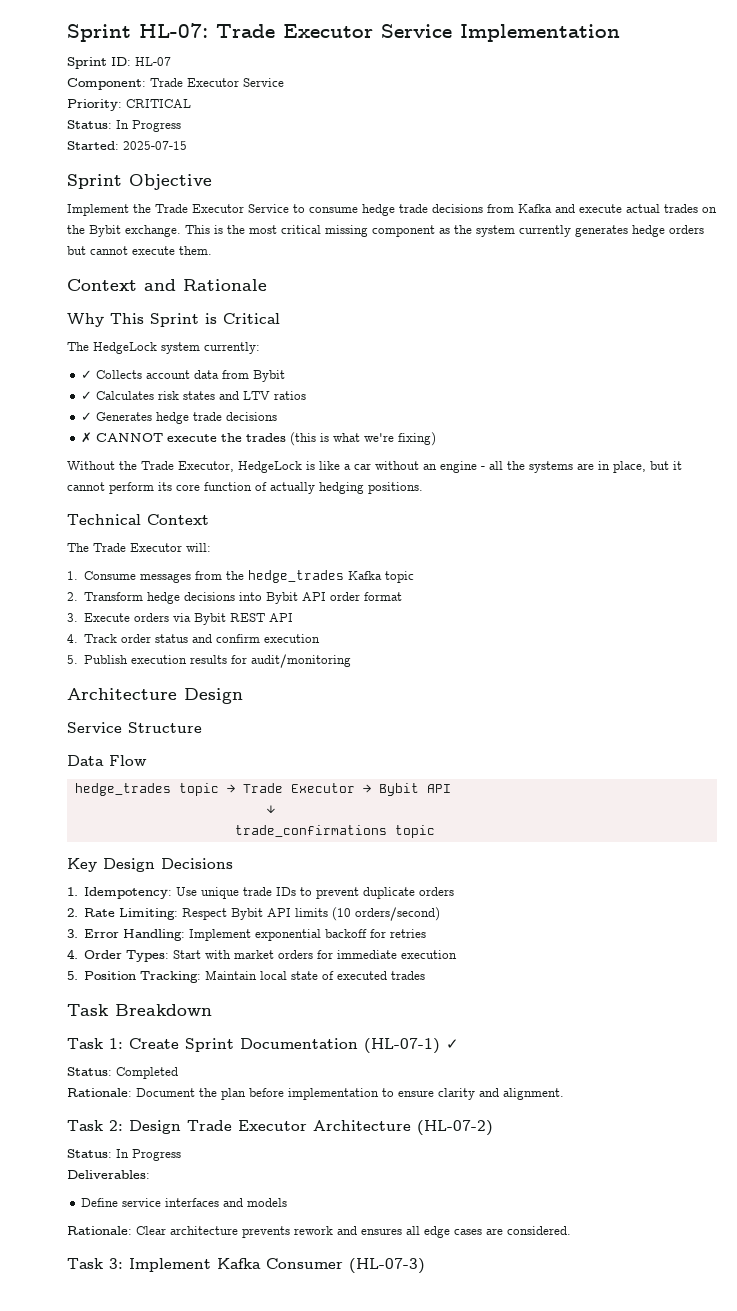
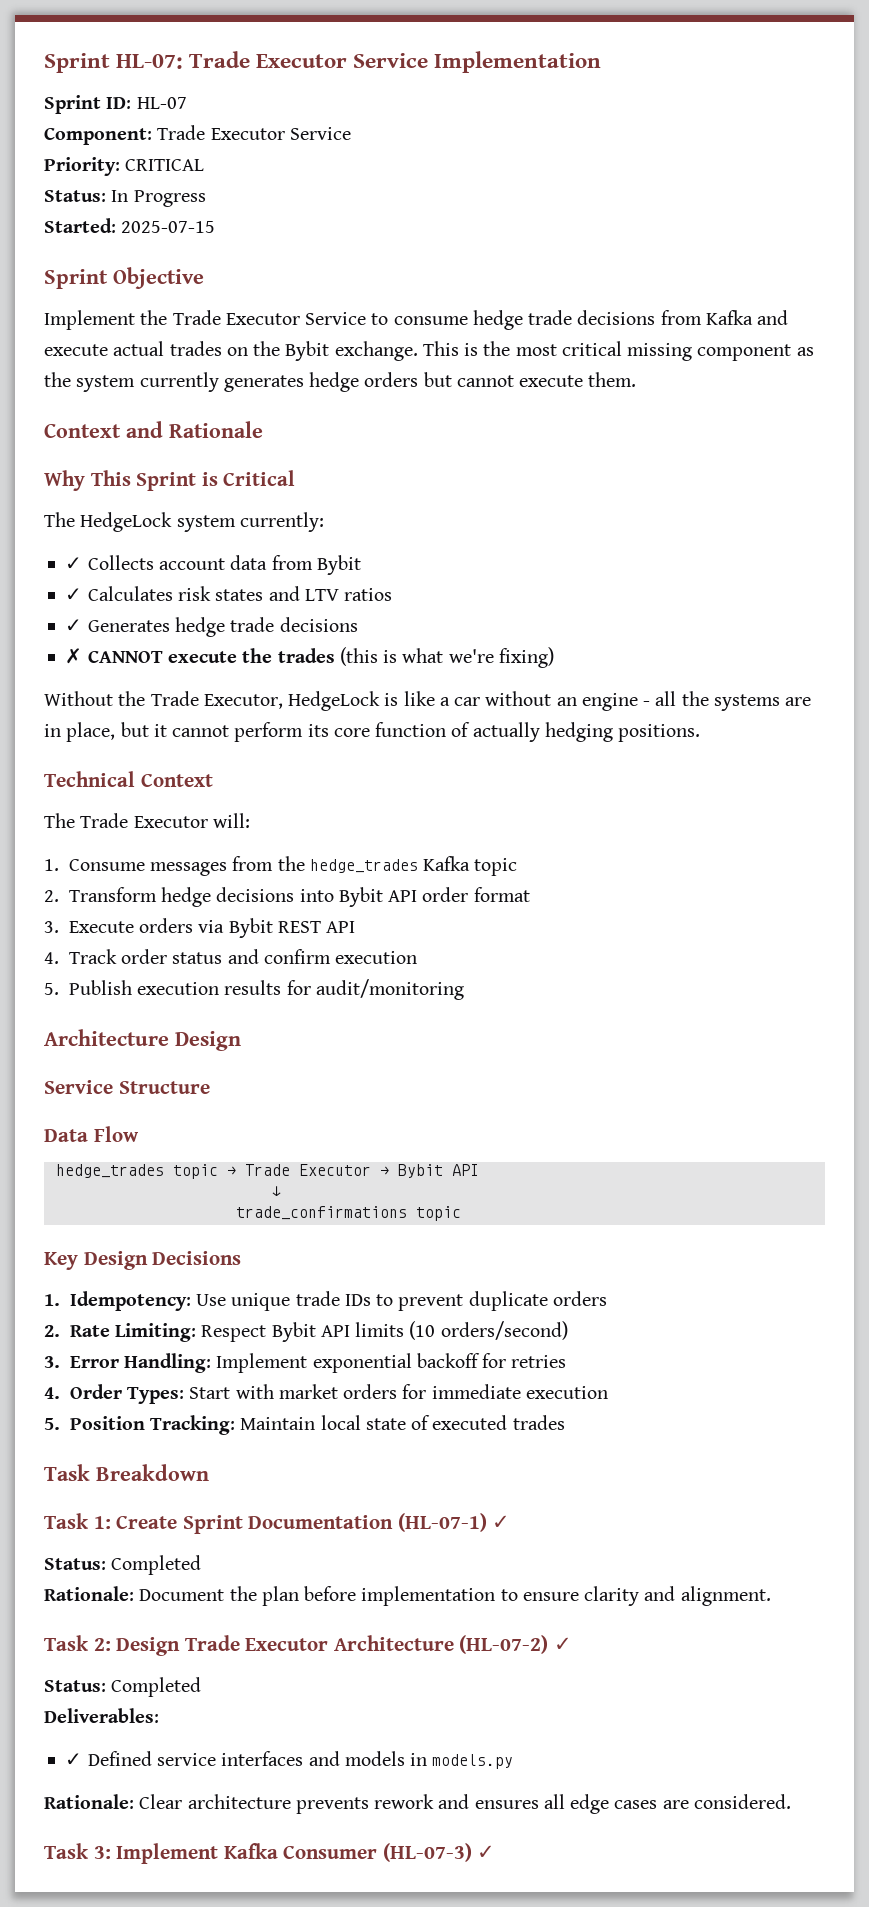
[67,1149,181,1161] // Status: In Progress -> [553,1637,572,1651] [44,1677,202,1697] ✓ // Status: Completed
[80,1198,118,1207] Define -> [65,1751,152,1766] ✓ Defined
(287, 1202) none -> [410,1753,514,1769] in models.py
(425, 1266) none -> [477,1845,496,1859] ✓

